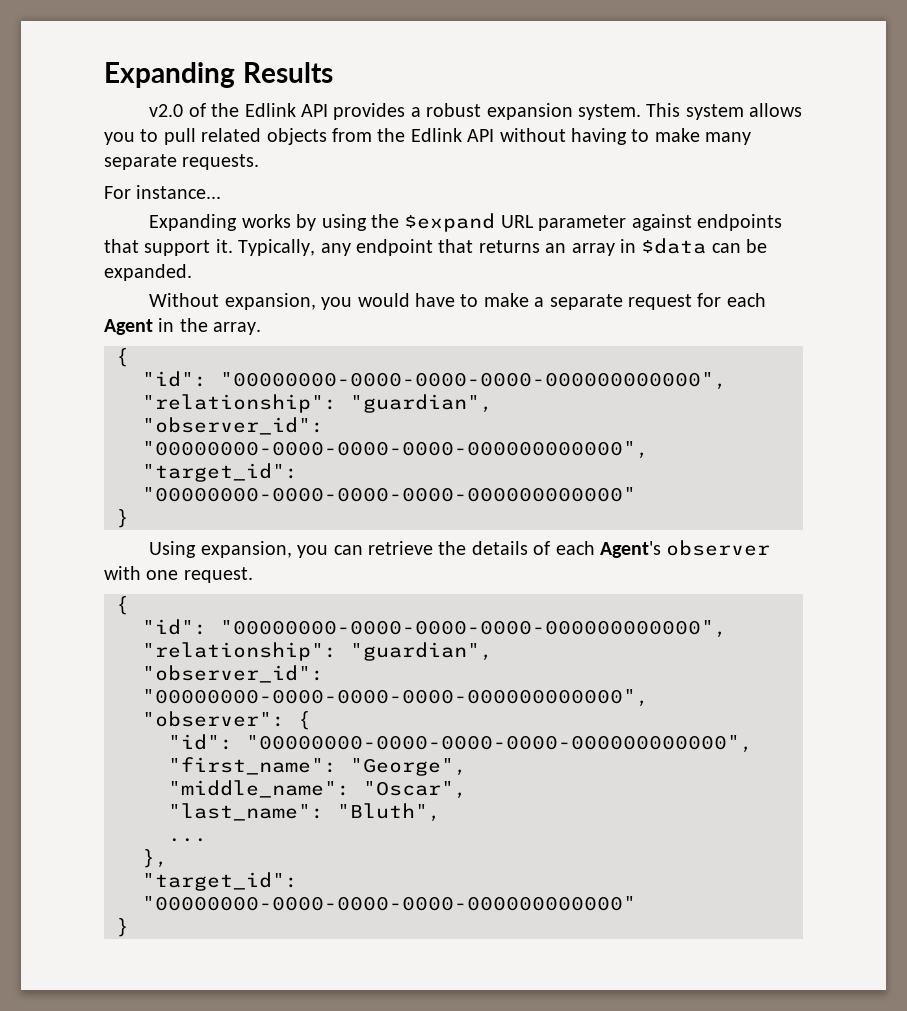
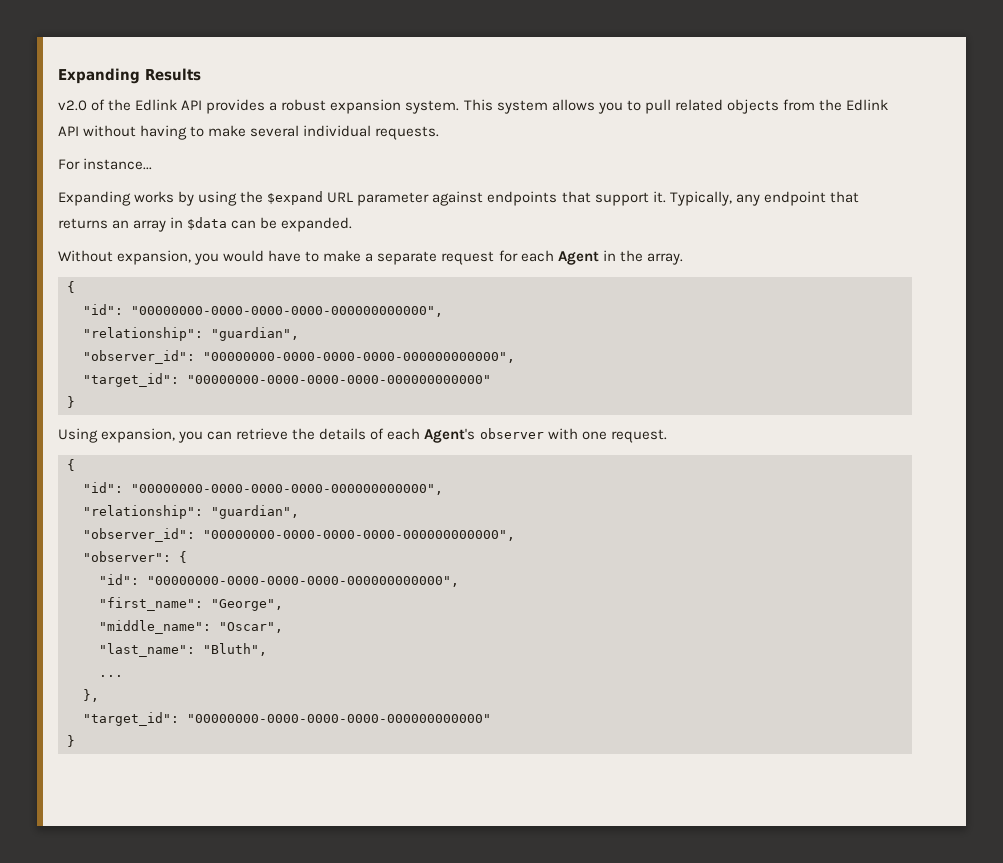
[705,132,752,145] [104,154,177,170] many separate -> [250,125,372,137] several individual

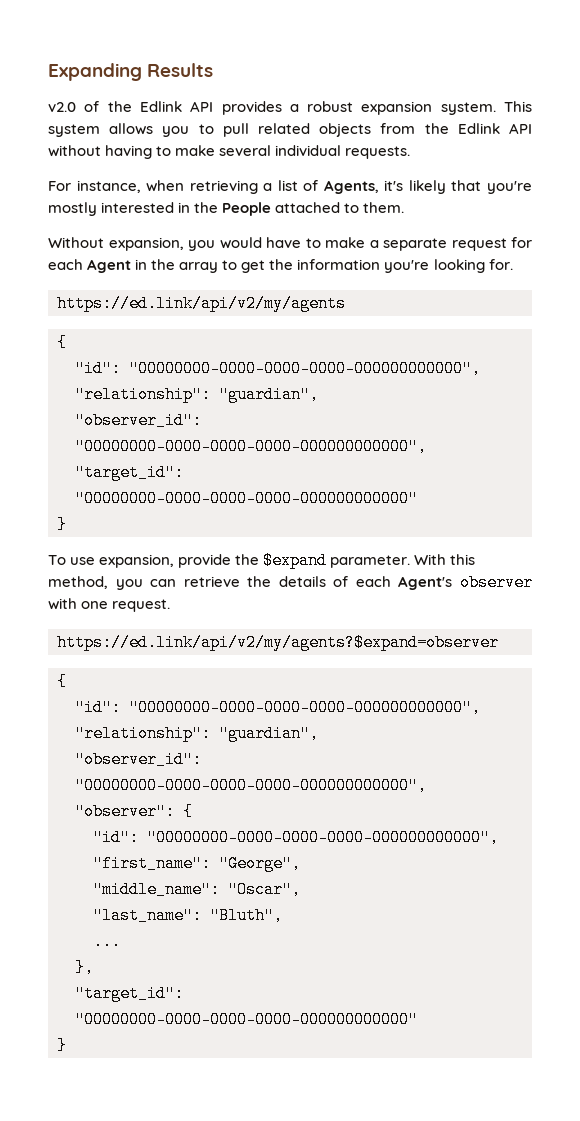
[83,158,153,170] [58,191,859,206] [58,217,353,232] instance... // Expanding works by using the $expand URL parameter against endpoints that support it. Typically, any endpoint that returns an array in $data can be expanded. -> [76,180,533,194] [48,202,405,216] instance, when retrieving a list of Agents, it's likely that you're mostly interested in the People attached to them.
[646,253,683,265] array. -> [179,259,513,273] [57,295,346,312] array to get the information you're looking for. // https://ed.link/api/v2/my/agents
[58,428,176,443] Using expansion, -> [48,552,476,569] [48,576,108,589] To use expansion, provide the $expand parameter. With this method,
(667, 436) none -> [57,634,499,651] // https://ed.link/api/v2/my/agents?$expand=observer

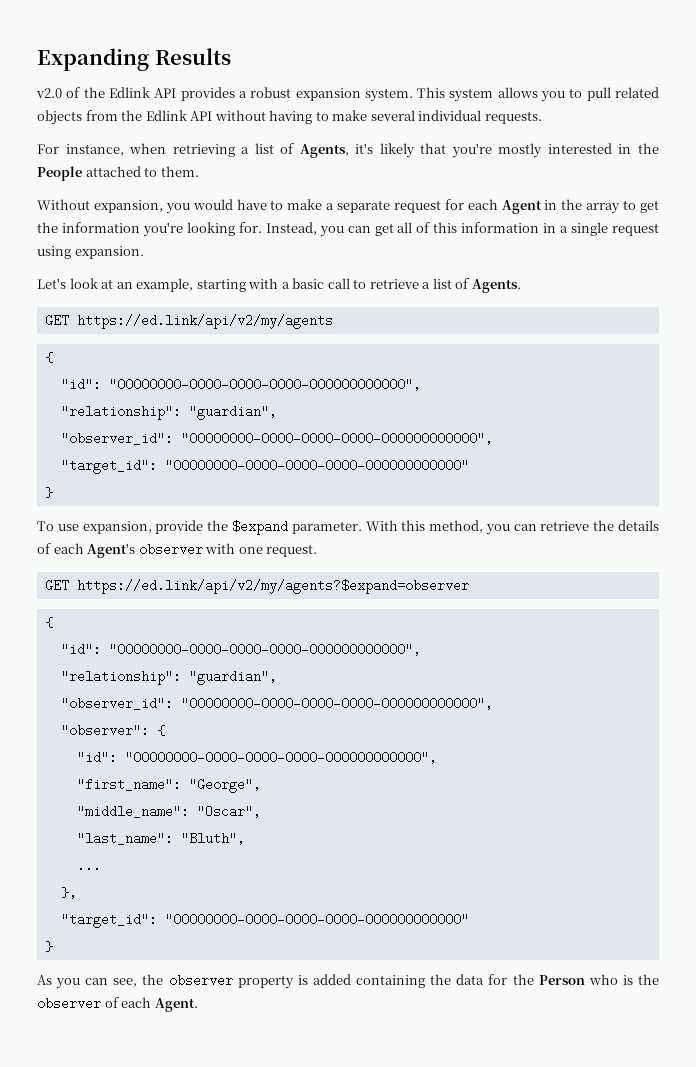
(513, 264) // -> [265,222,659,237] [37,246,144,259] [37,278,521,293] [44,314,69,327] Instead, you can get all of this information in a single request using expansion. // Let's look at an example, starting with a basic call to retrieve a list of Agents. // GET
(171, 605) none -> [44,579,69,592] GET
(67, 1045) none -> [37,974,660,989] [37,997,198,1012] // As you can see, the observer property is added containing the data for the Person who is the observer of each Agent.

